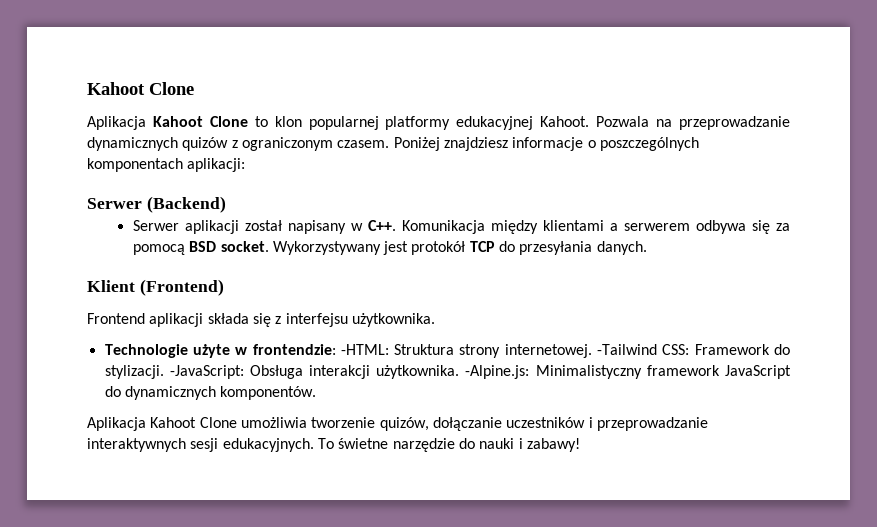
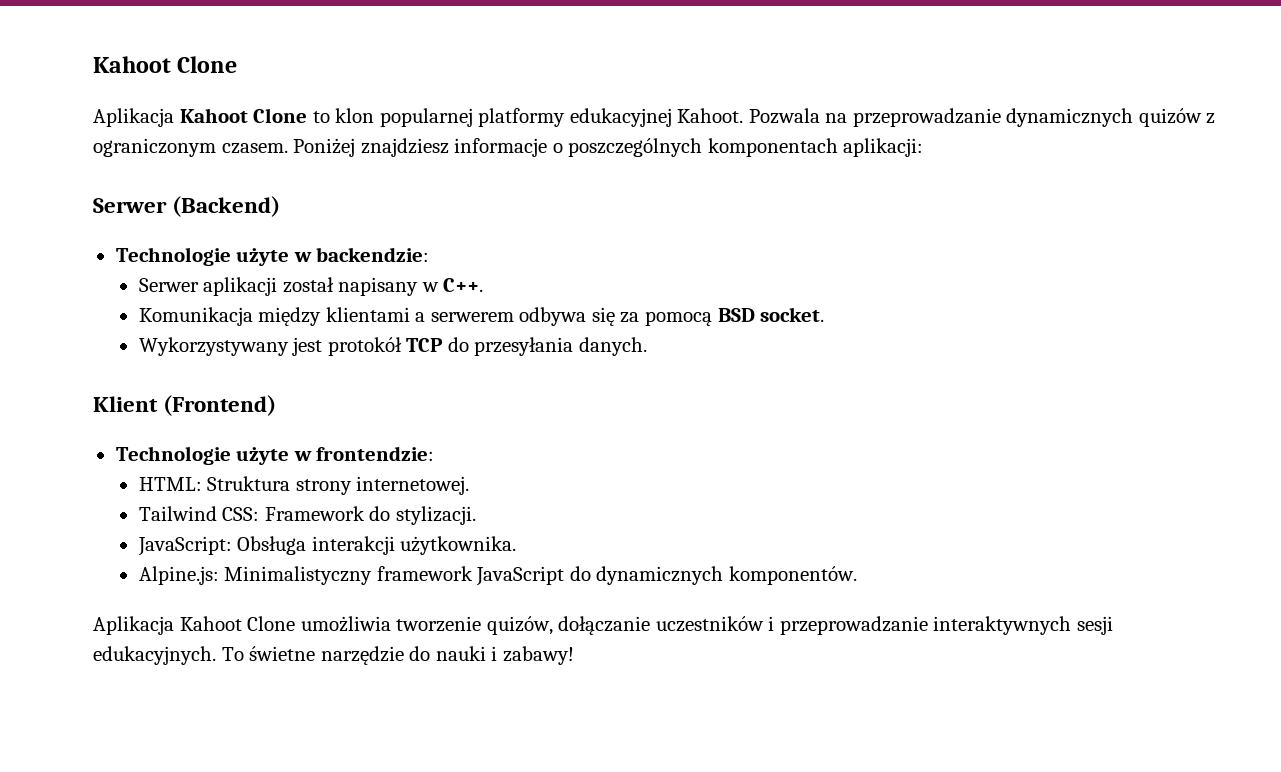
(226, 204) none -> [115,247,430,266] // Technologie użyte w backendzie:
(396, 225) none -> (484, 285) //
(269, 246) none -> (825, 314) //
[87,313,435,327] // Frontend aplikacji składa się z interfejsu użytkownika. -> (277, 405) none
[340,344,389,355] -HTML: -> [138,477,202,491] // HTML:
[597,344,658,355] -Tailwind -> [138,506,217,521] // Tailwind
[169,365,244,379] -JavaScript: -> [137,536,232,556] // JavaScript:
[465,365,530,379] -Alpine.js: -> [138,566,219,585] // Alpine.js:

